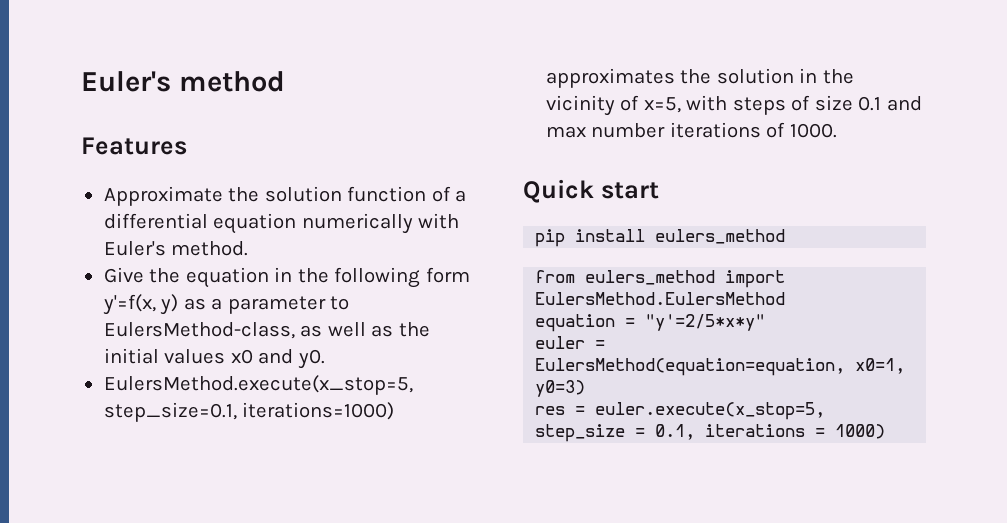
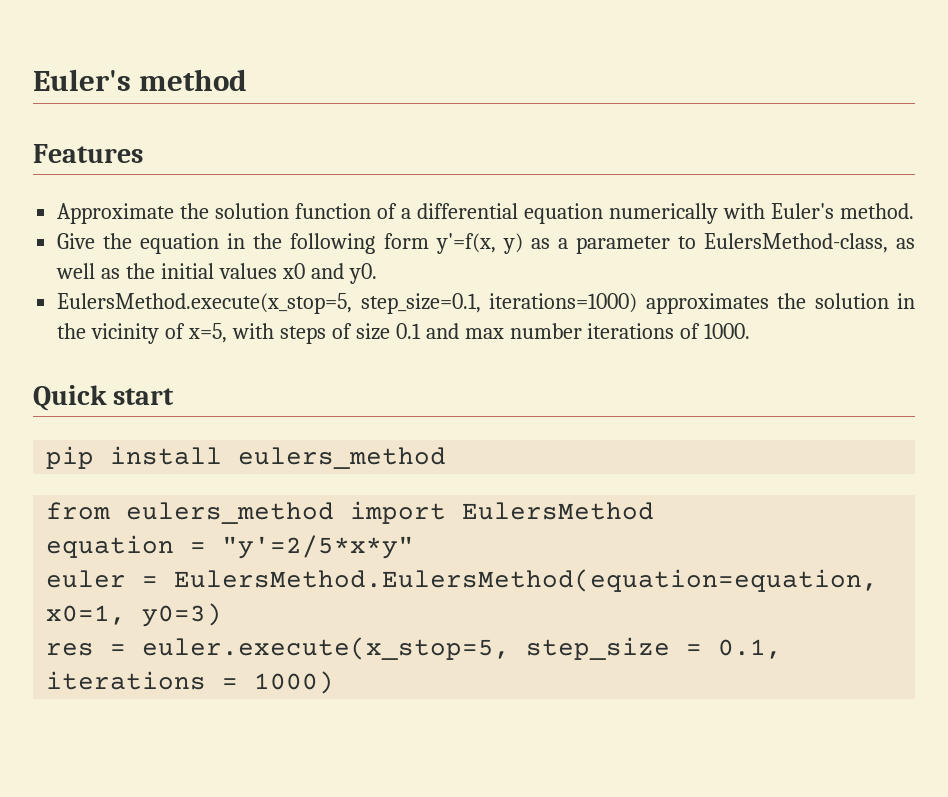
[535,292,786,305] EulersMethod.EulersMethod -> [462,502,655,520] EulersMethod
[535,358,846,376] EulersMethod(equation=equation, -> [174,569,879,592] EulersMethod.EulersMethod(equation=equation,

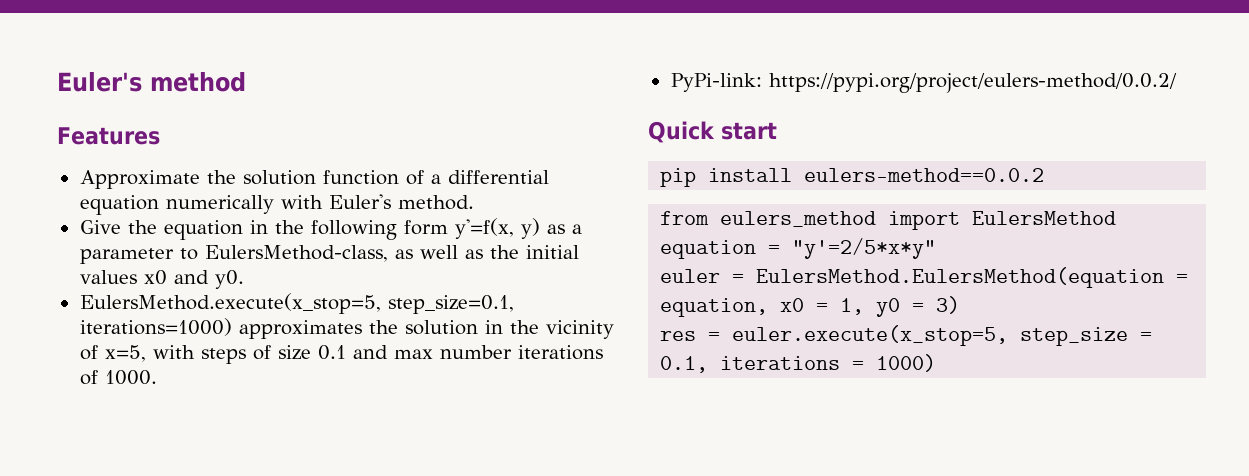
(751, 331) none -> [670,73,1177,93] // PyPi-link: https://pypi.org/project/eulers-method/0.0.2/
[238,447,447,469] eulers_method -> [804,168,1045,182] eulers-method==0.0.2
[174,569,879,592] [46,603,223,627] EulersMethod.EulersMethod(equation=equation, x0=1, y0=3) -> [756,267,1189,288] [660,296,961,317] EulersMethod.EulersMethod(equation = equation, x0 = 1, y0 = 3)

